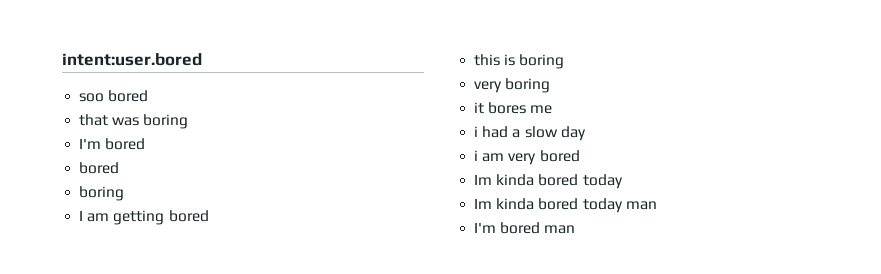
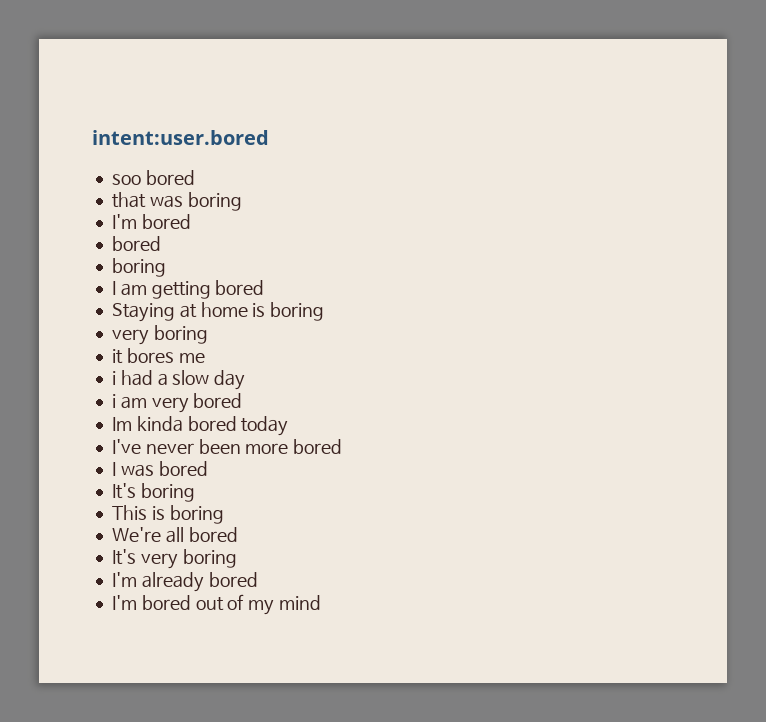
[474,54,501,66] this -> [111,302,248,322] Staying at home
[474,198,657,213] [474,222,576,234] Im kinda bored today man // I'm bored man -> [111,439,343,454] [111,461,208,477] [111,483,195,502] [111,505,224,524] [111,527,238,543] [111,549,237,569] [111,572,258,592] [111,594,322,615] I've never been more bored // I was bored // It's boring // This is boring // We're all bored // It's very boring // I'm already bored // I'm bored out of my mind

